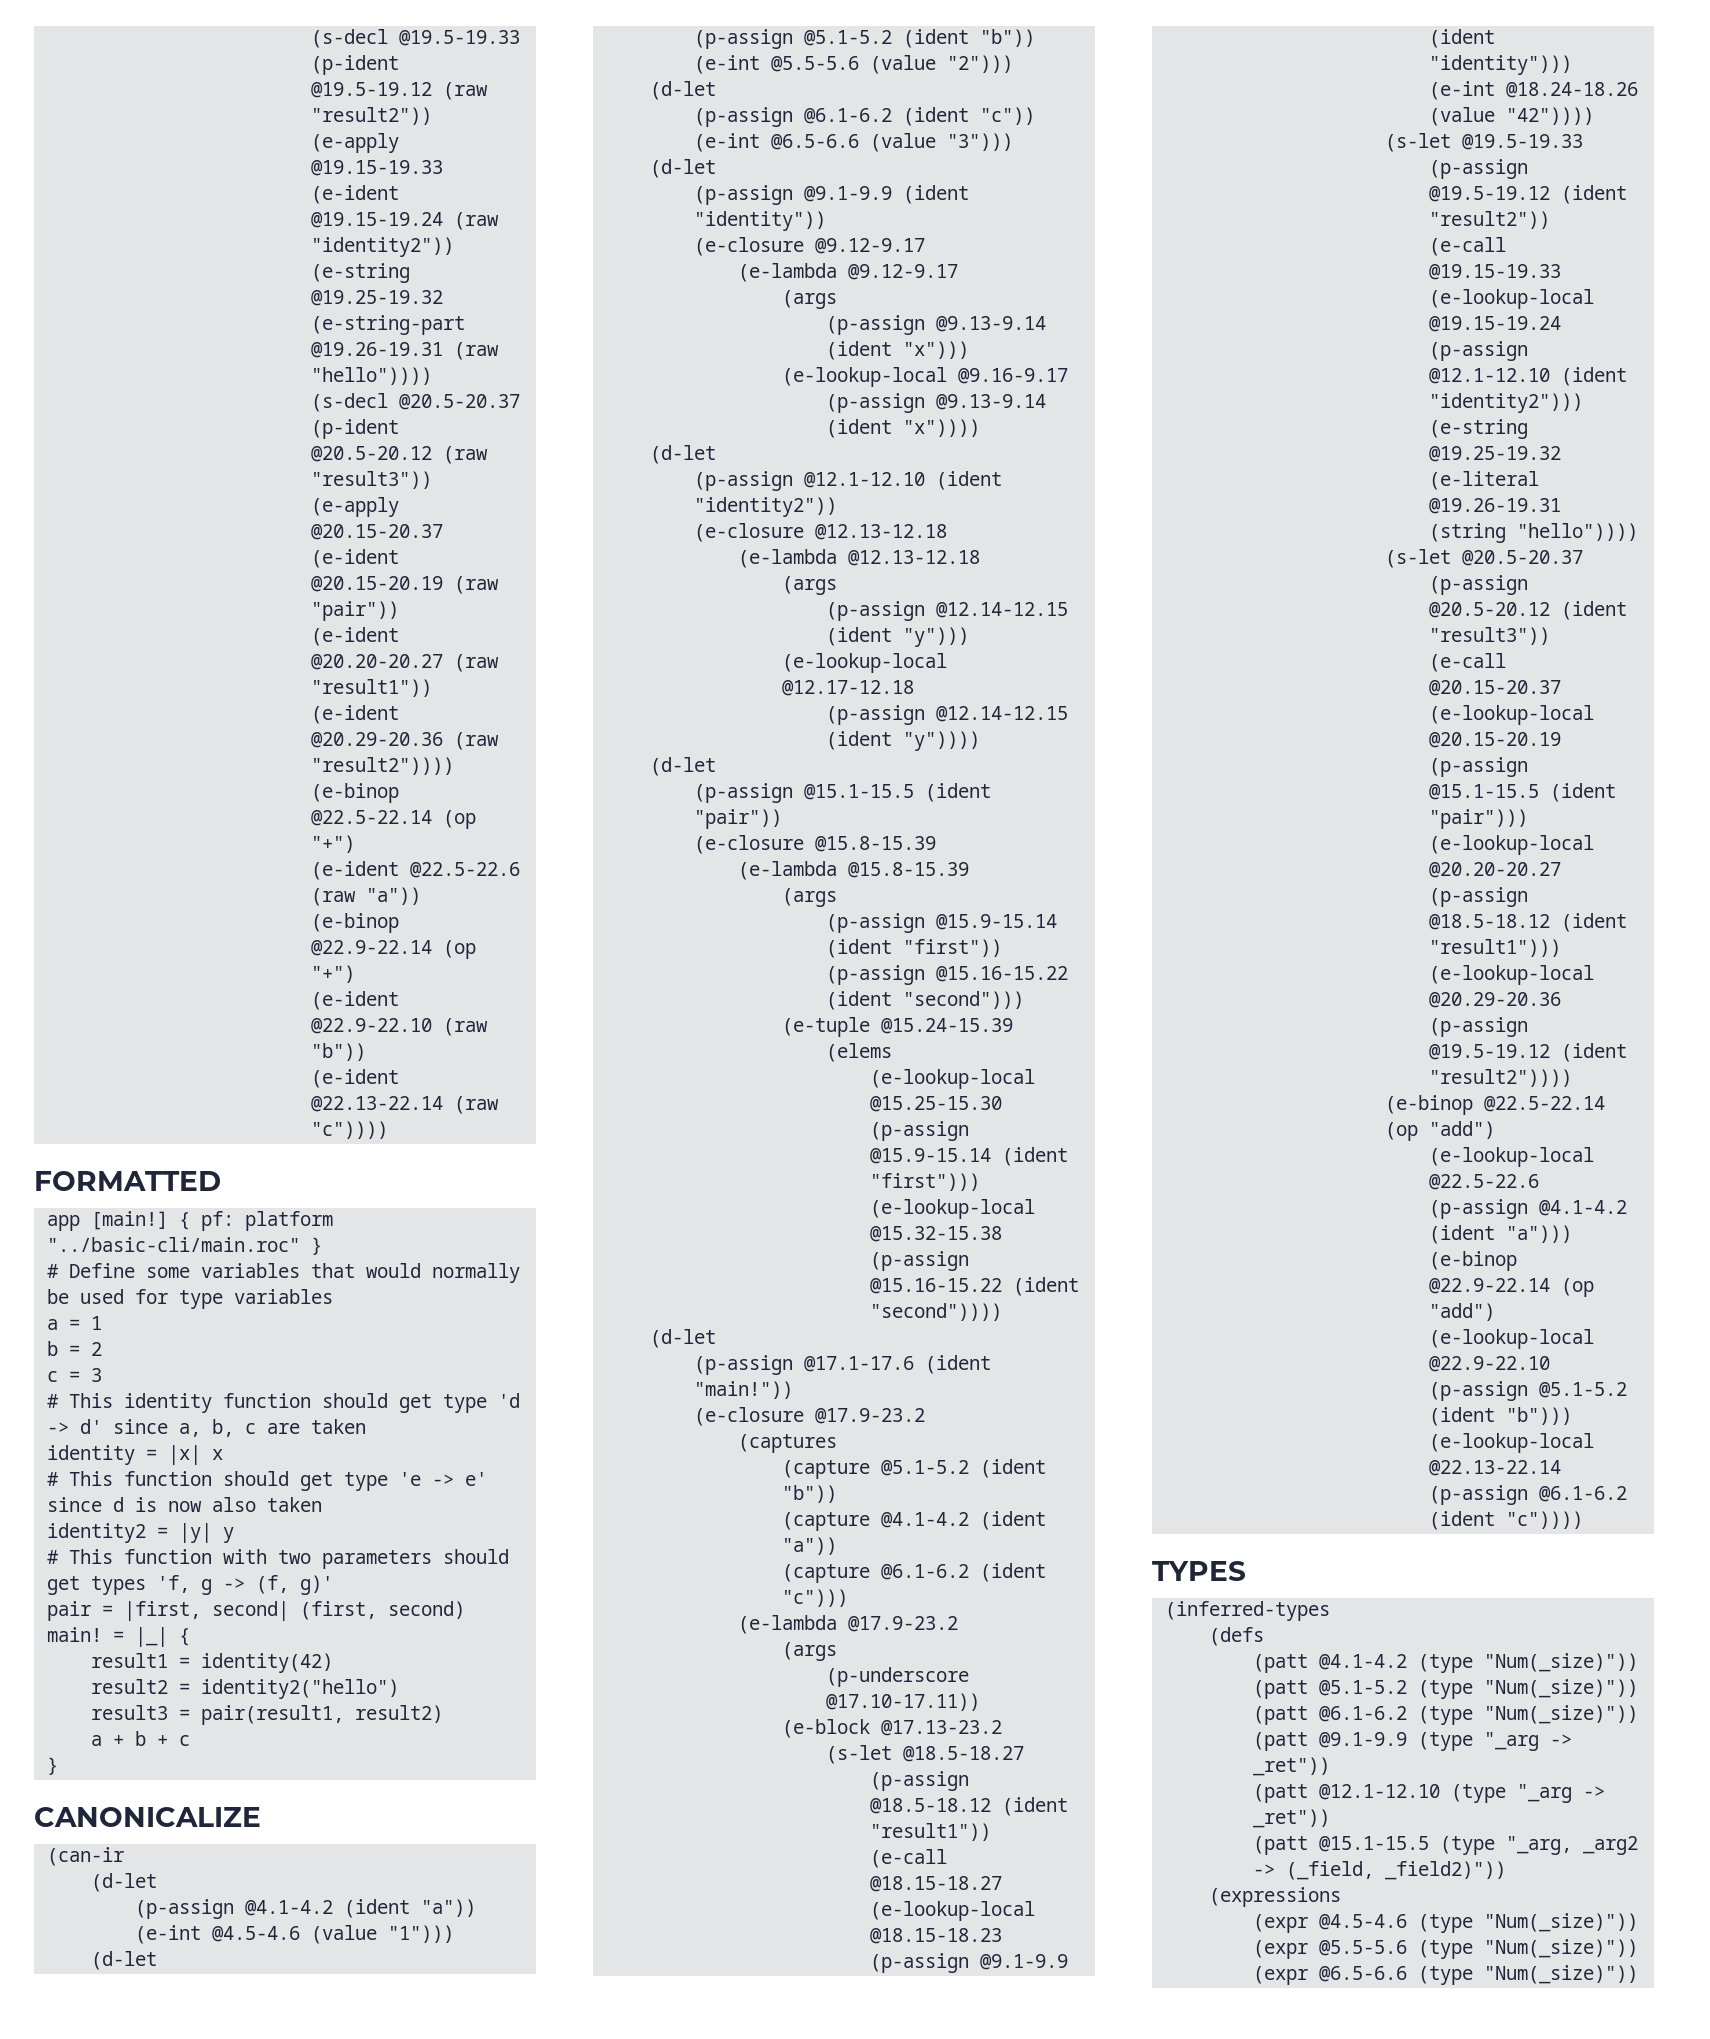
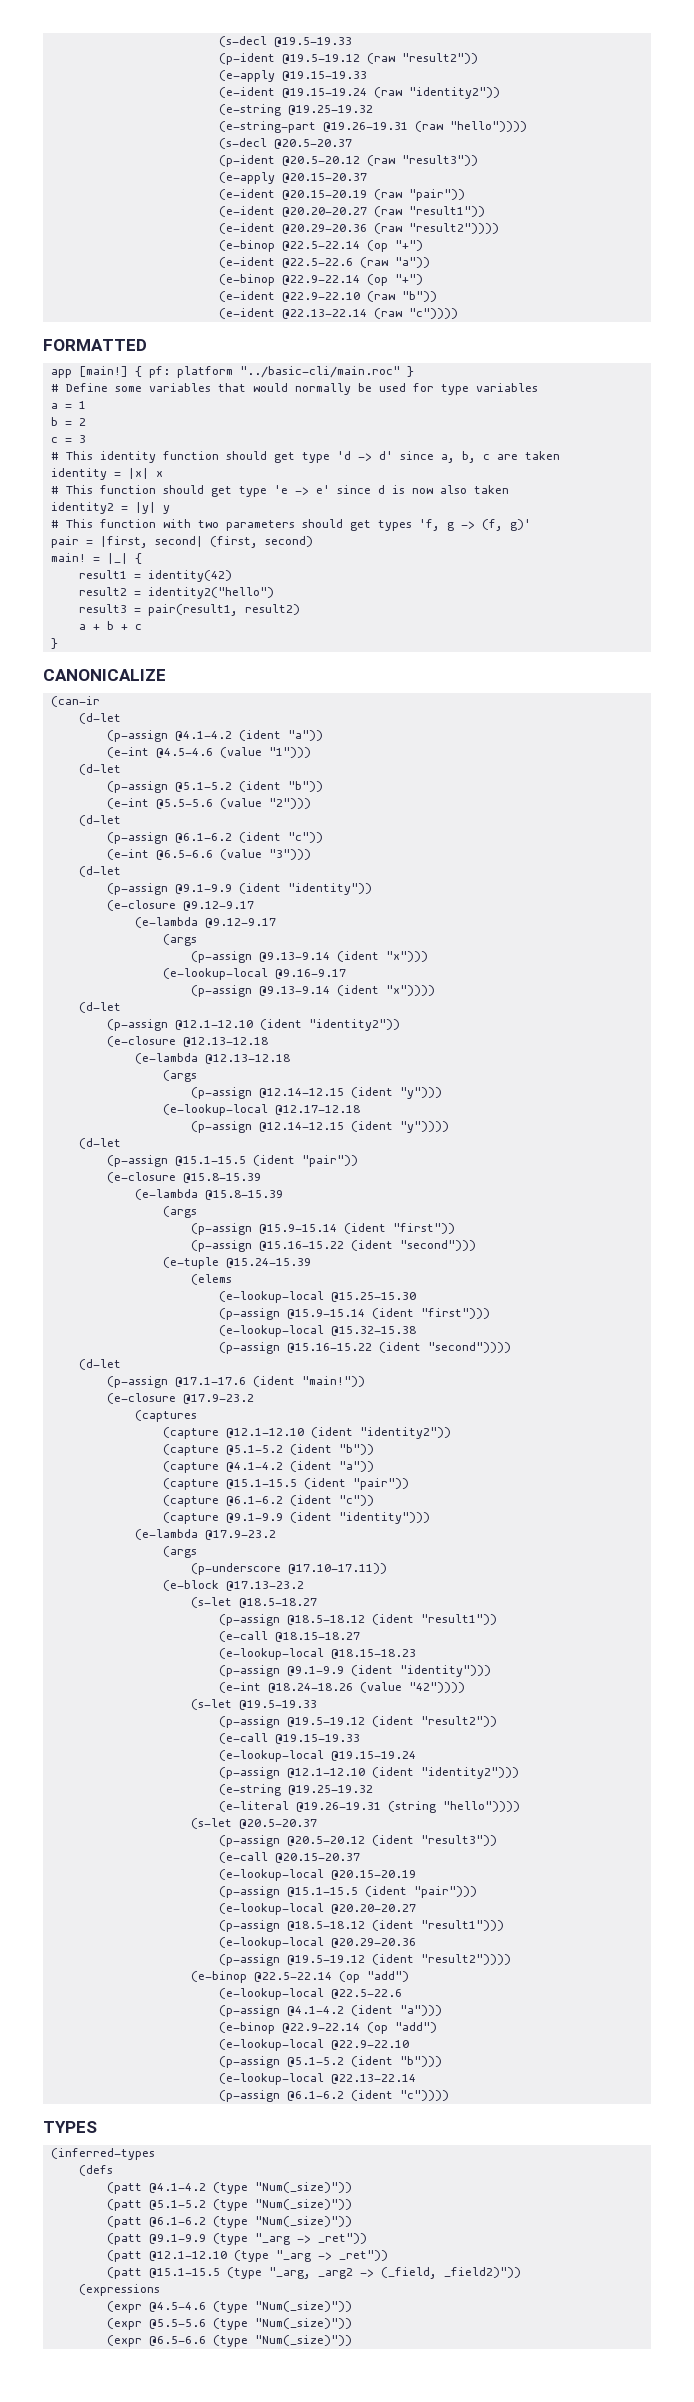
(837, 1443) none -> [162,1427,451,1439] // (capture @12.1-12.10 (ident "identity2"))
(837, 1546) none -> [162,1478,409,1490] // (capture @15.1-15.5 (ident "pair"))
[781,1589,848,1607] "c"))) -> [338,1495,374,1506] [162,1512,430,1524] "c")) // (capture @9.1-9.9 (ident "identity")))

